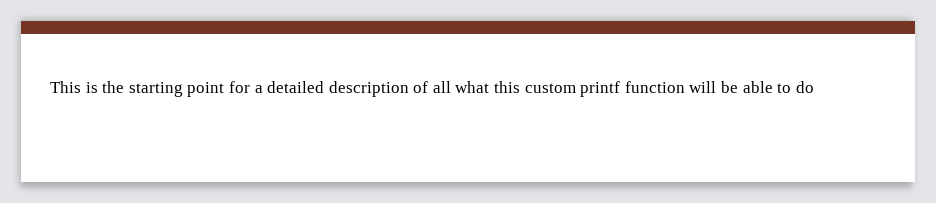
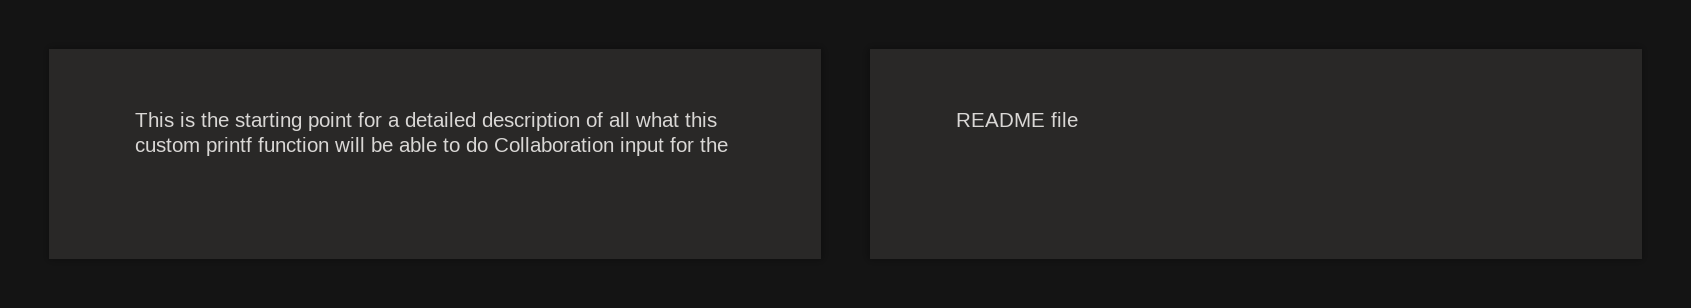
(814, 87) none -> [494,137,728,156] [956,112,1078,127] Collaboration input for the README file

